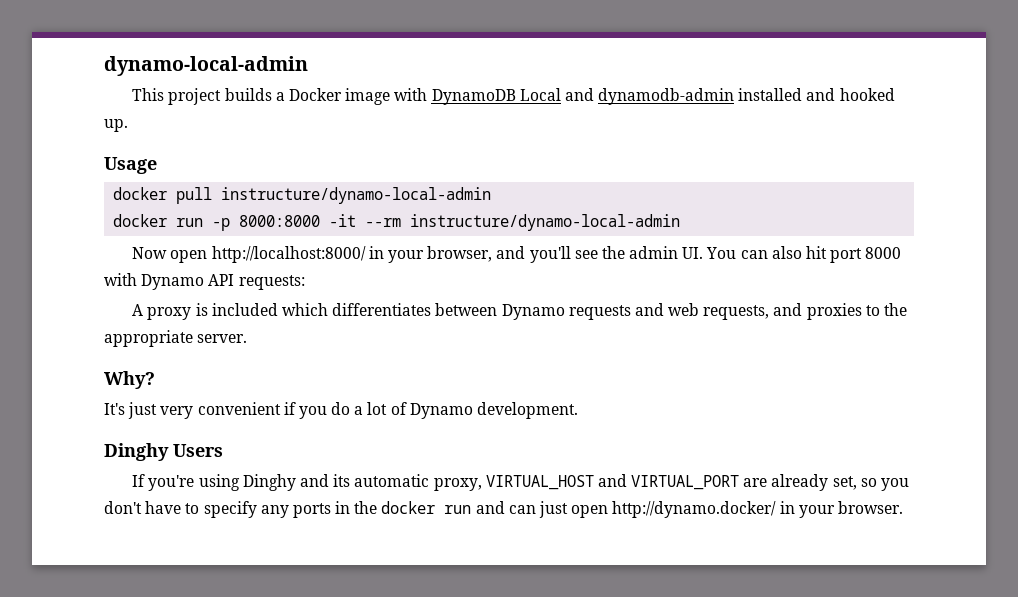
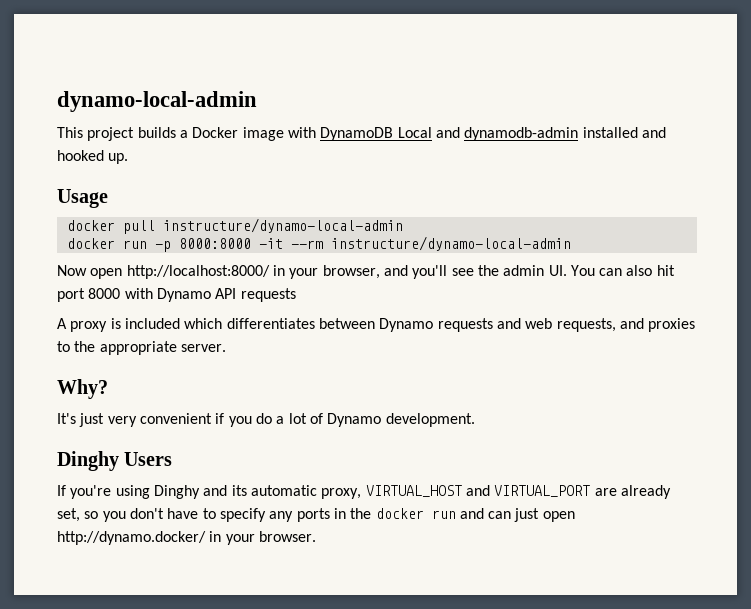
[238,275,305,290] requests: -> [240,288,296,302] requests

